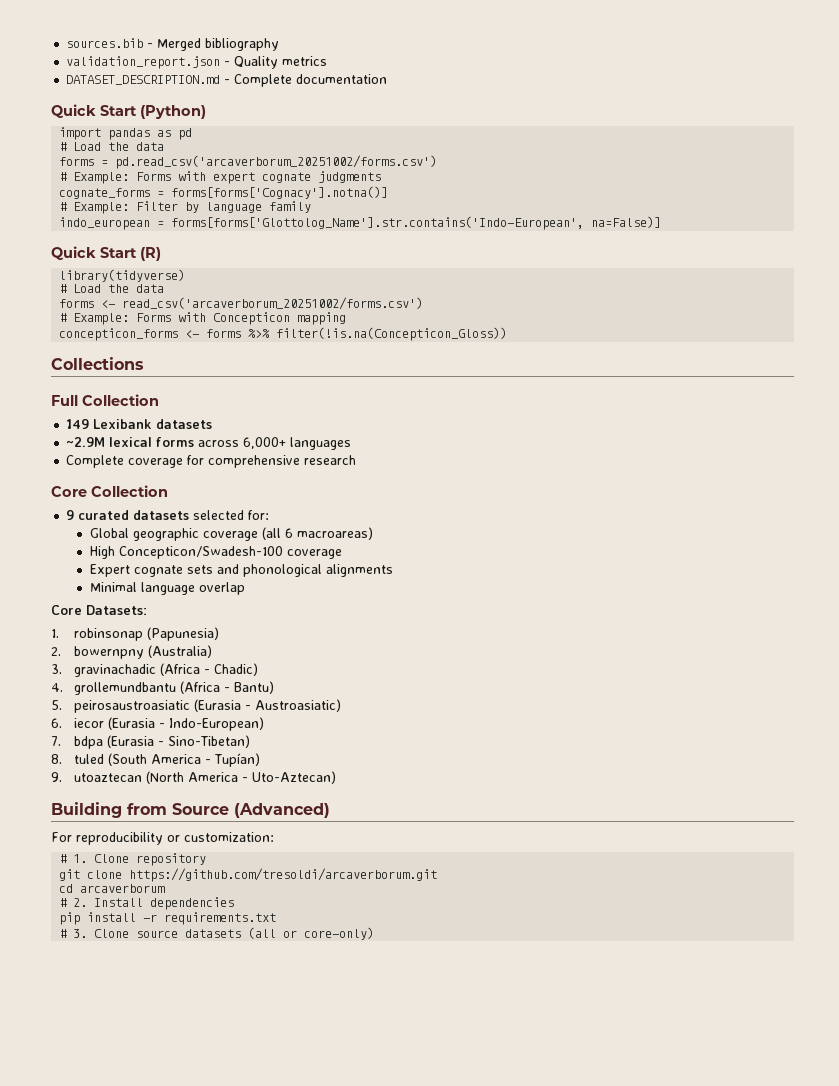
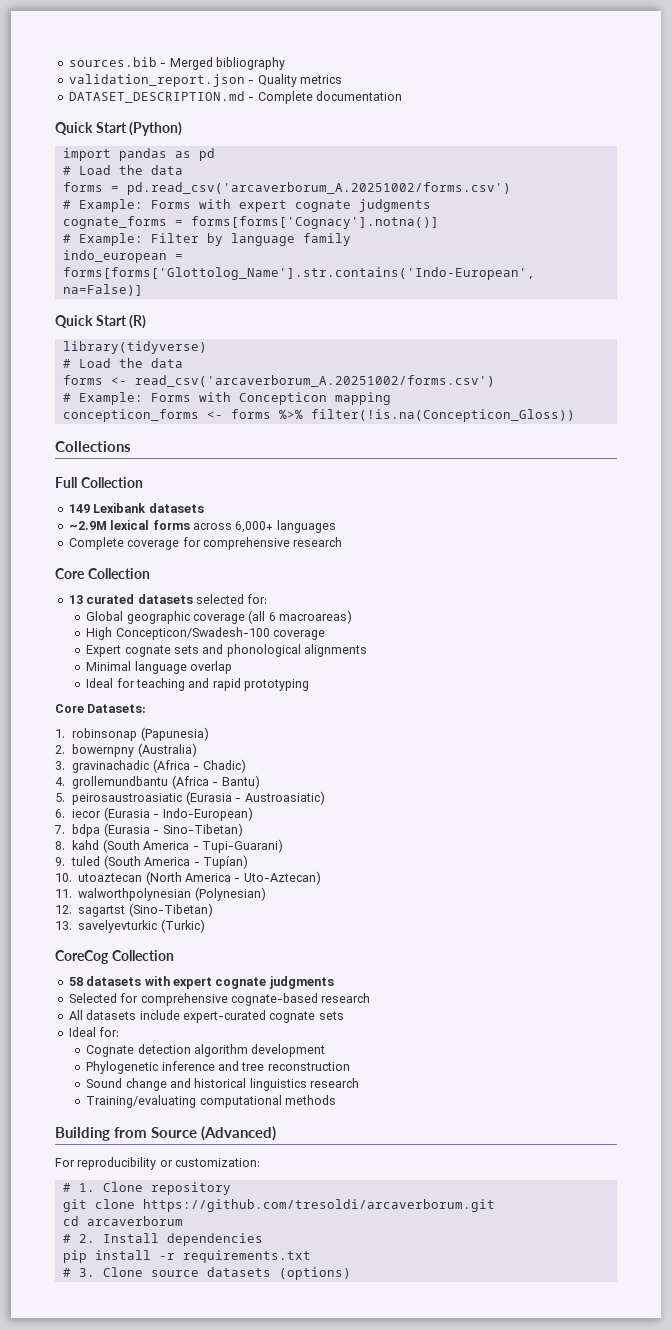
[115,155,438,169] pd.read_csv('arcaverborum_20251002/forms.csv') -> [126,182,511,195] pd.read_csv('arcaverborum_A.20251002/forms.csv')
[122,297,424,310] read_csv('arcaverborum_20251002/forms.csv') -> [134,375,495,387] read_csv('arcaverborum_A.20251002/forms.csv')
[66,510,75,520] 9 -> [68,595,83,604] 13
(245, 588) none -> [86,678,310,691] // Ideal for teaching and rapid prototyping
(62, 759) none -> [72,839,283,853] [55,857,65,866] kahd (South America - Tupi-Guarani) // 9.
[51,772,62,782] 9. -> [55,873,72,882] 10.
(337, 777) none -> [55,887,266,901] [55,903,213,917] [55,919,205,933] [55,950,174,964] [68,976,334,989] [68,993,371,1006] [68,1010,344,1023] [68,1027,120,1037] [86,1044,326,1057] [86,1061,350,1074] [86,1078,360,1091] [86,1095,336,1108] // 11. walworthpolynesian (Polynesian) // 12. sagartst (Sino-Tibetan) // 13. savelyevturkic (Turkic) // CoreCog Collection // 58 datasets with expert cognate judgments // Selected for comprehensive cognate-based research // All datasets include expert-curated cognate sets // Ideal for: // Cognate detection algorithm development // Phylogenetic inference and tree reconstruction // Sound change and historical linguistics research // Training/evaluating computational methods
[248,927,375,940] (all or core-only) -> [278,1267,351,1280] (options)

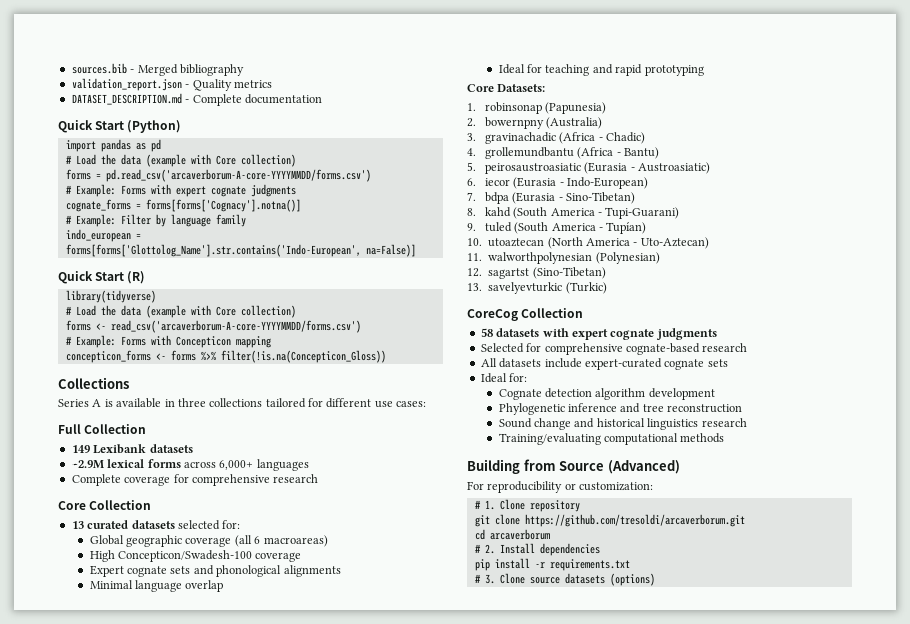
(183, 170) none -> [145,154,296,167] (example with Core collection)
[126,182,511,195] pd.read_csv('arcaverborum_A.20251002/forms.csv') -> [105,169,371,182] pd.read_csv('arcaverborum-A-core-YYYYMMDD/forms.csv')
(183, 363) none -> [145,305,296,318] (example with Core collection)
[134,375,495,387] read_csv('arcaverborum_A.20251002/forms.csv') -> [110,320,361,333] read_csv('arcaverborum-A-core-YYYYMMDD/forms.csv')
(131, 446) none -> [58,398,427,408] // Series A is available in three collections tailored for different use cases:

